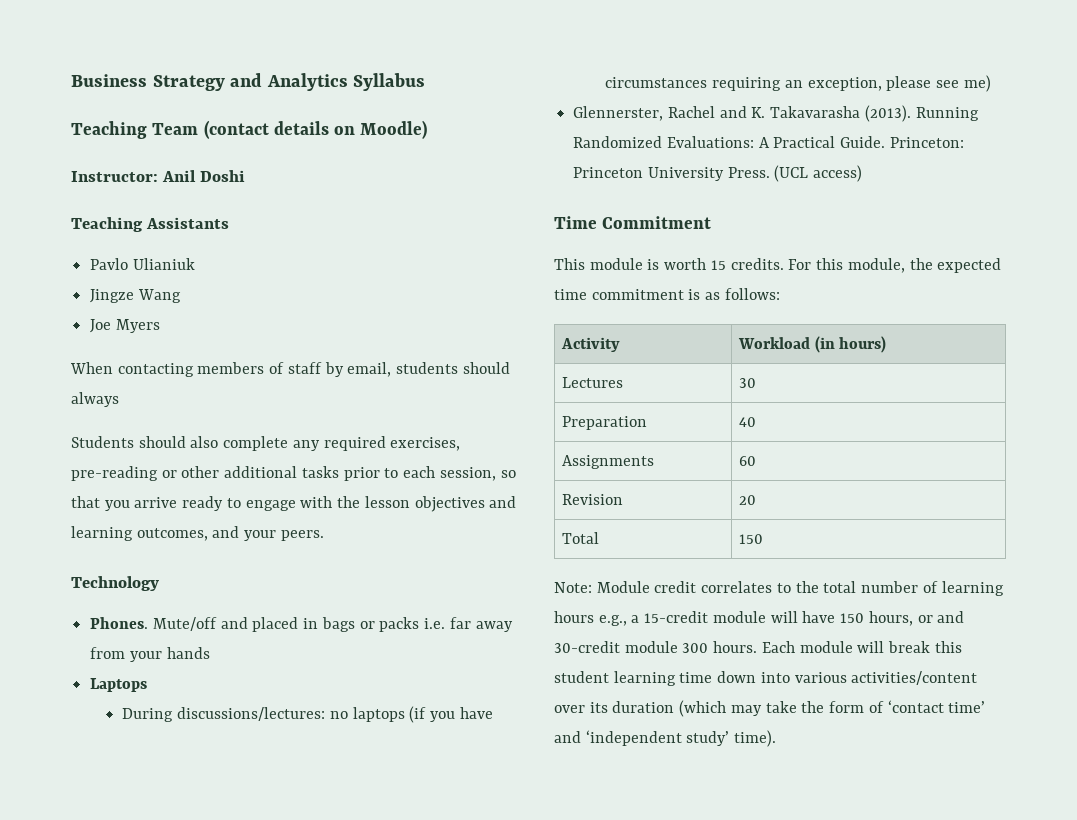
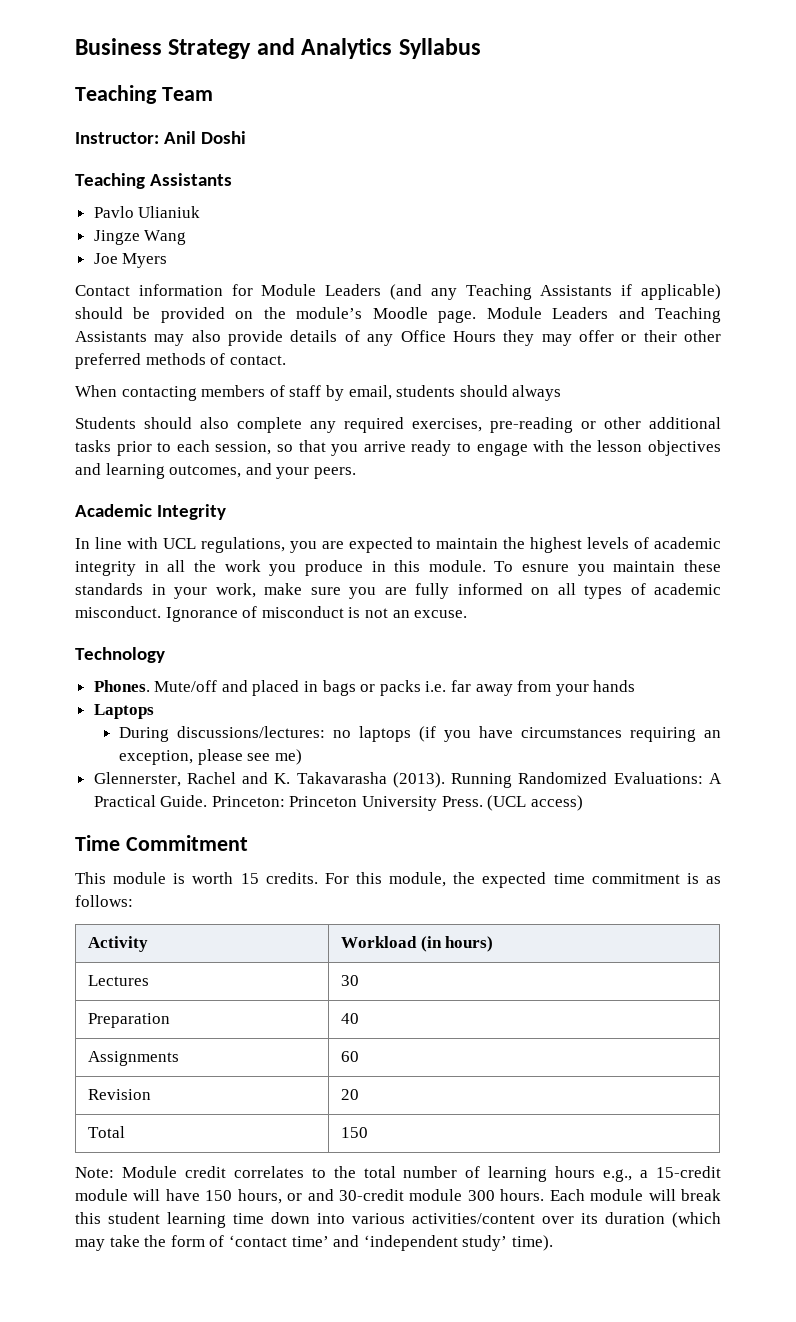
[203,120,428,139] (contact details on Moodle) -> (213, 94) none
(160, 326) none -> [75,284,721,300] [75,307,721,323] [75,330,721,346] [75,353,286,369] // Contact information for Module Leaders (and any Teaching Assistants if applicable) should be provided on the module’s Moodle page. Module Leaders and Teaching Assistants may also provide details of any Office Hours they may offer or their other preferred methods of contact.
(324, 535) none -> [75,504,227,520] [75,537,722,553] [75,560,721,576] [75,583,721,599] [75,606,468,622] // Academic Integrity // In line with UCL regulations, you are expected to maintain the highest levels of academic integrity in all the work you produce in this module. To esnure you maintain these standards in your work, make sure you are fully informed on all types of academic misconduct. Ignorance of misconduct is not an excuse.

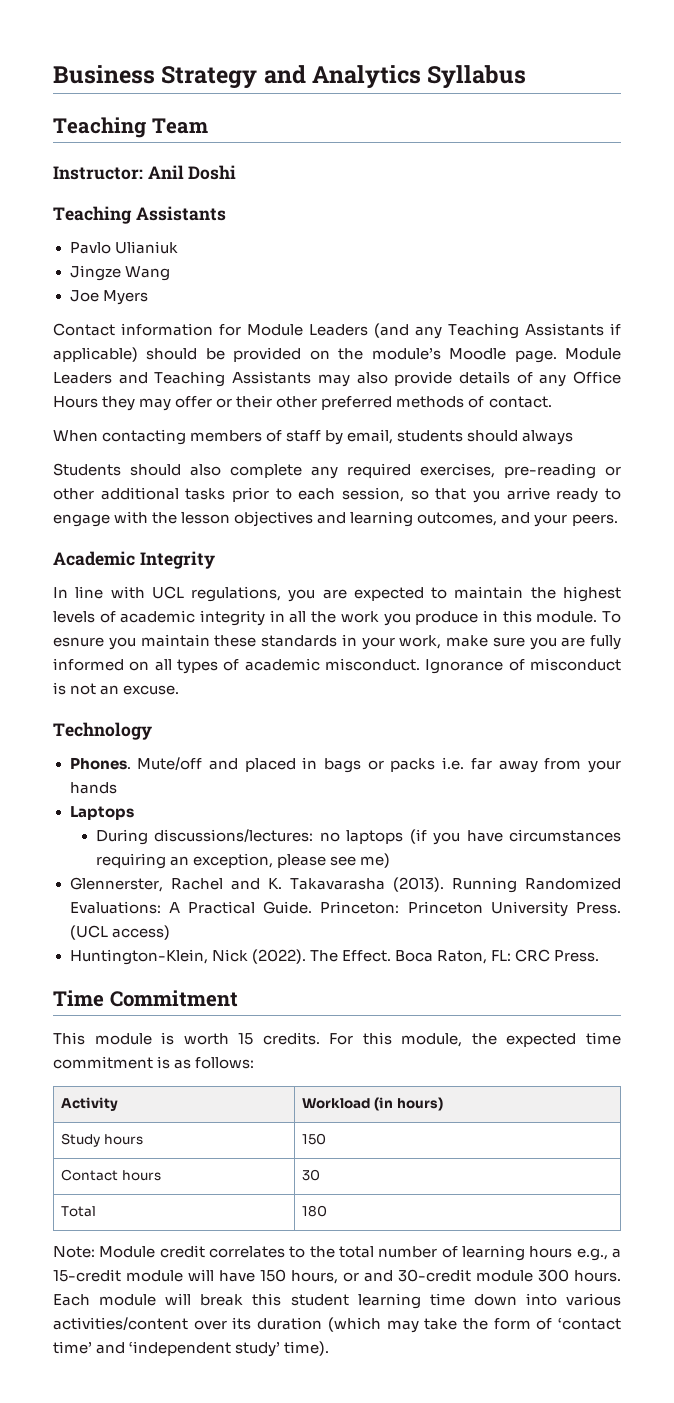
(583, 803) none -> [69,949,599,965] // Huntington-Klein, Nick (2022). The Effect. Boca Raton, FL: CRC Press.
[88,975,150,986] [341,975,360,986] [88,1013,171,1028] [341,1013,360,1024] [88,1051,180,1066] [341,1051,360,1062] [88,1089,152,1100] [341,1089,360,1100] Lectures | 30 // Preparation | 40 // Assignments | 60 // Revision | 20 -> [61,1133,144,1147] [302,1133,327,1145] [61,1169,162,1181] [302,1169,321,1181] Study hours | 150 // Contact hours | 30
[341,1127,369,1138] 150 -> [302,1205,328,1217] 180

